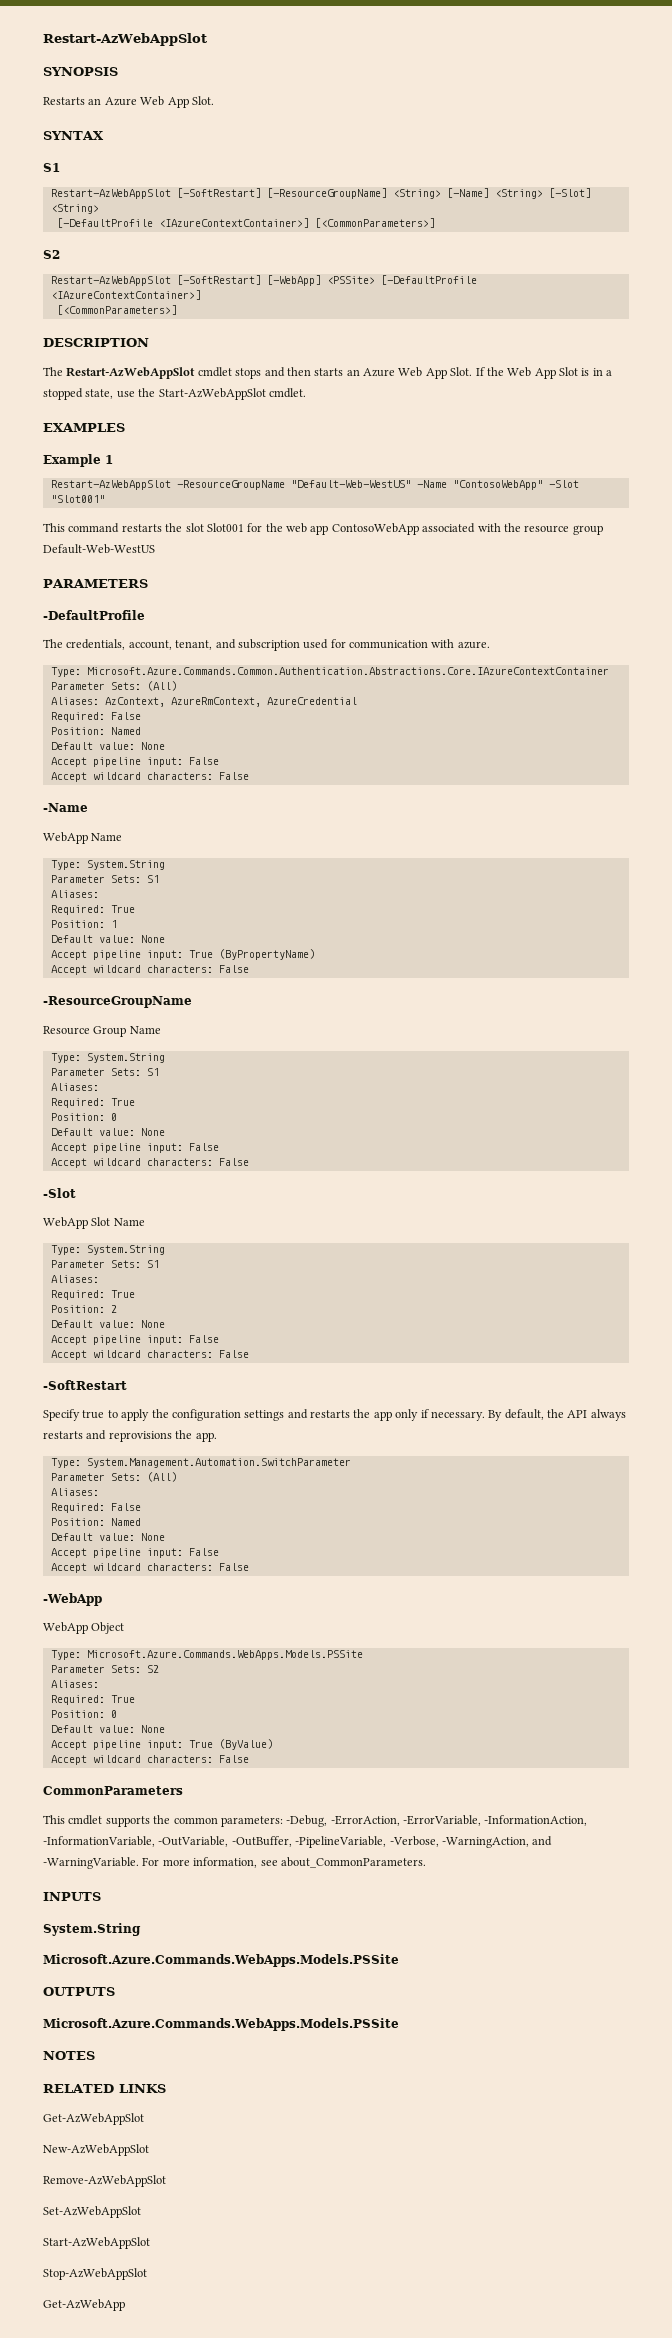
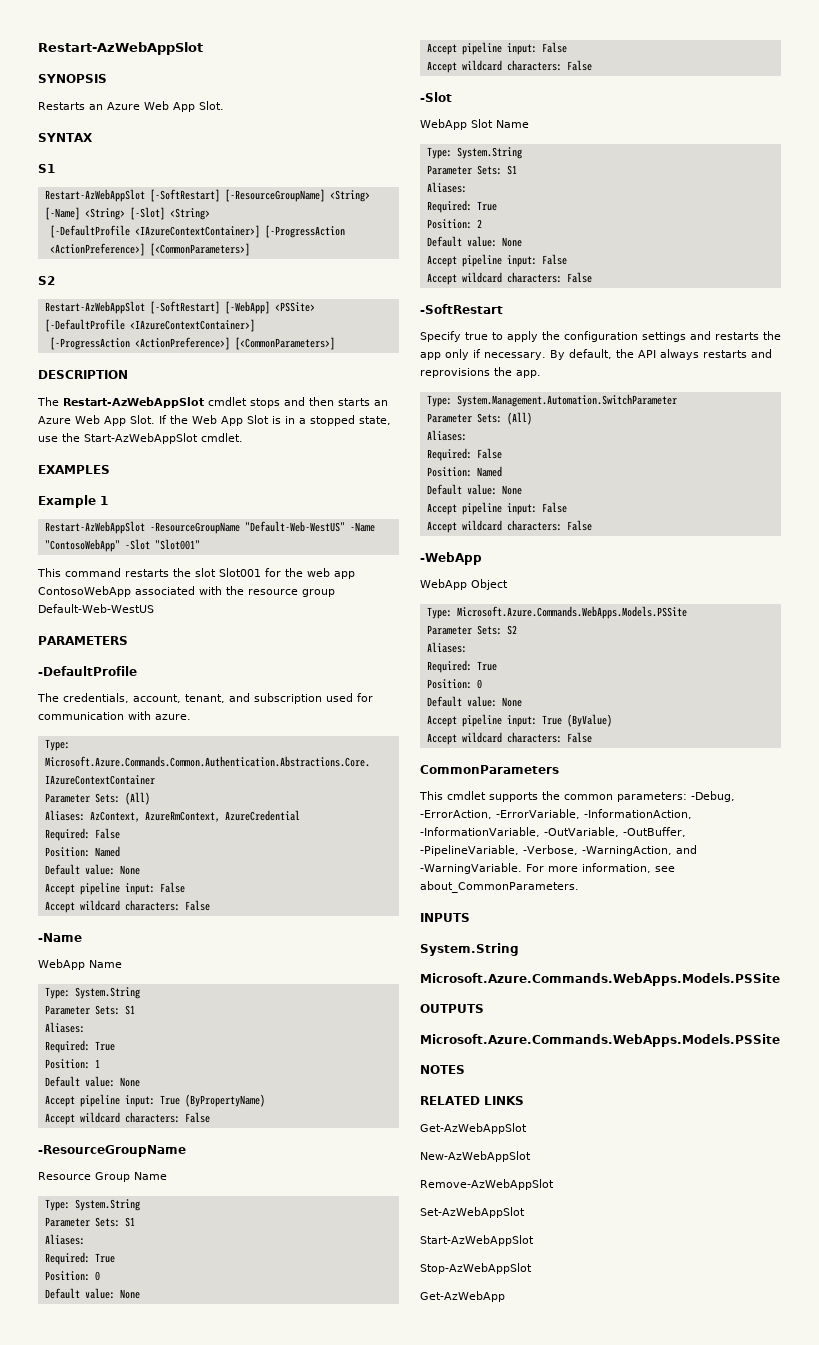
(309, 223) none -> [264,225,345,238] [49,243,145,256] [-ProgressAction <ActionPreference>]
(201, 295) none -> [49,337,230,350] [-ProgressAction <ActionPreference>]

